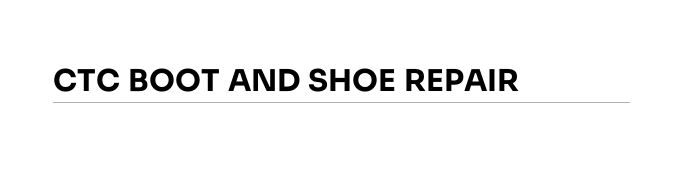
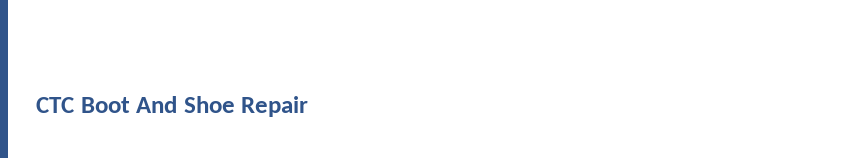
[128,68,520,92] BOOT AND SHOE REPAIR -> [80,96,309,117] Boot And Shoe Repair

